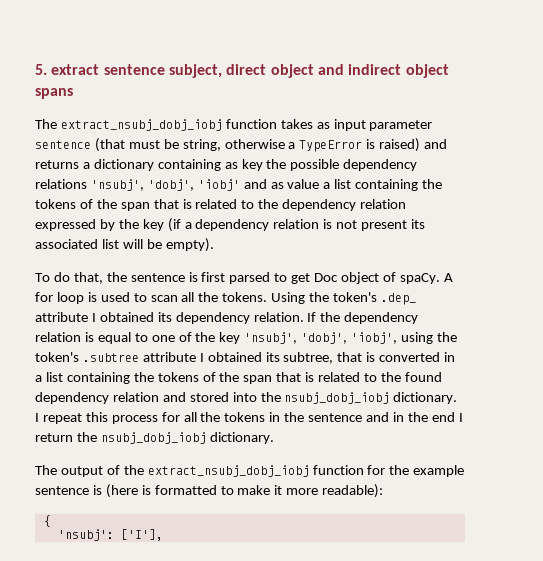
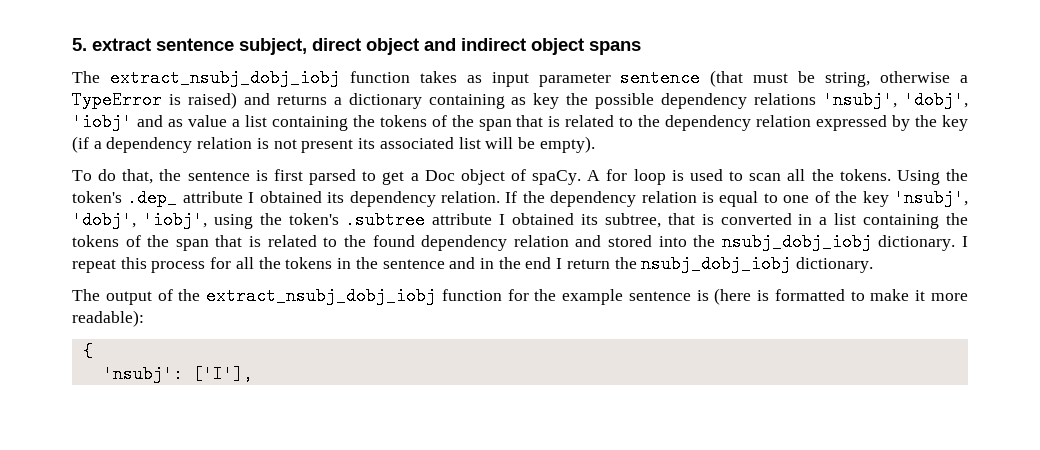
(311, 278) none -> [410,173,419,181] a

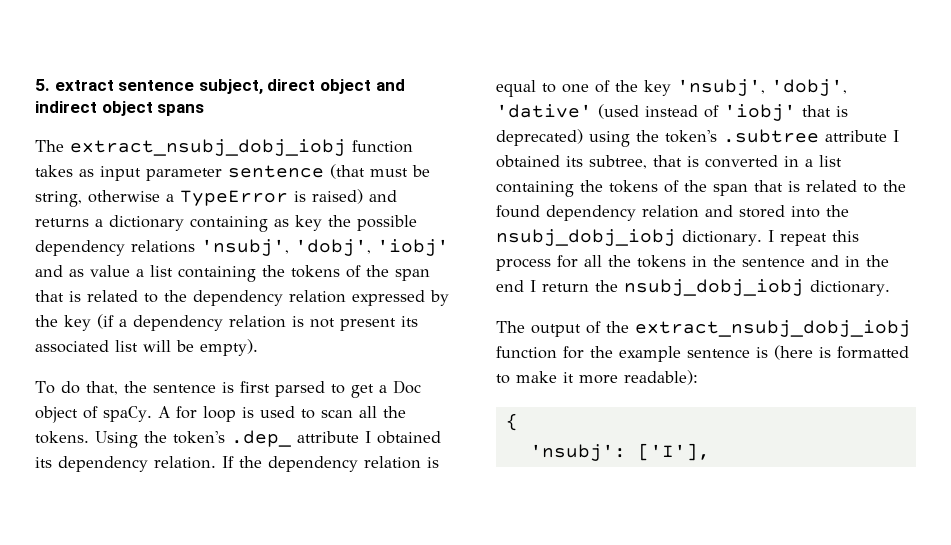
[142,211,207,229] 'iobj', -> [496,104,848,121] [496,129,583,146] 'dative' (used instead of 'iobj' that is deprecated)

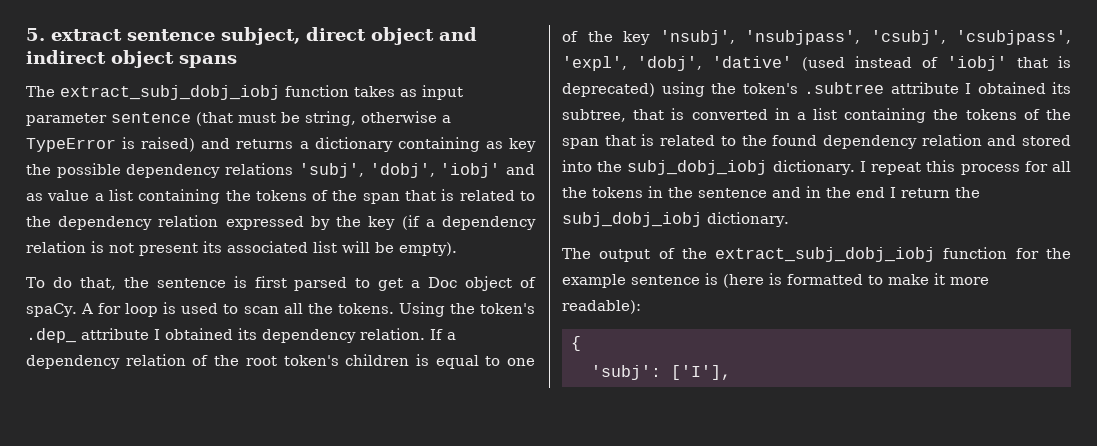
[70,139,346,156] extract_nsubj_dobj_iobj -> [60,85,280,100] extract_subj_dobj_iobj
[201,239,289,256] 'nsubj', -> [298,163,364,178] 'subj',
[239,456,421,472] the dependency relation -> [447,332,456,340] [26,354,410,369] a dependency relation of the root token's children
(765, 87) none -> [745,30,1071,45] [562,56,627,71] 'nsubjpass', 'csubj', 'csubjpass', 'expl',
[496,229,676,246] nsubj_dobj_iobj -> [627,160,768,175] subj_dobj_iobj
[624,279,804,296] nsubj_dobj_iobj -> [562,212,702,227] subj_dobj_iobj
[635,320,911,337] extract_nsubj_dobj_iobj -> [715,247,936,262] extract_subj_dobj_iobj
[529,444,626,461] 'nsubj': -> [591,365,661,380] 'subj':

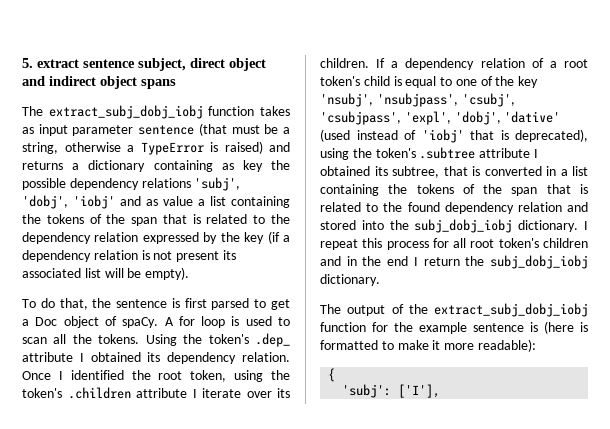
(300, 117) none -> [283,127,290,134] a
(425, 334) none -> [22,370,290,382] [22,387,290,399] [320,58,369,68] Once I identified the root token, using the token's .children attribute I iterate over its children.
[214,354,410,366] the root token's children -> [549,59,588,68] [320,76,390,86] a root token's child
[562,83,655,97] deprecated) -> [515,129,588,142] deprecated),
[562,186,767,198] the tokens in the sentence -> [470,238,588,248] root token's children

